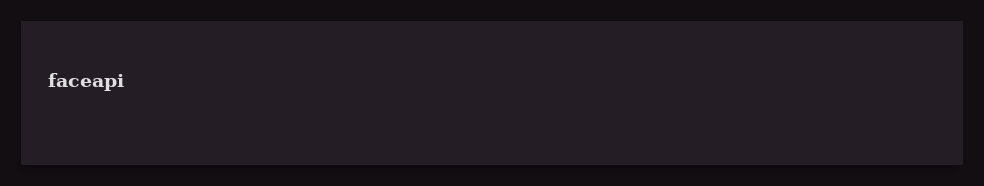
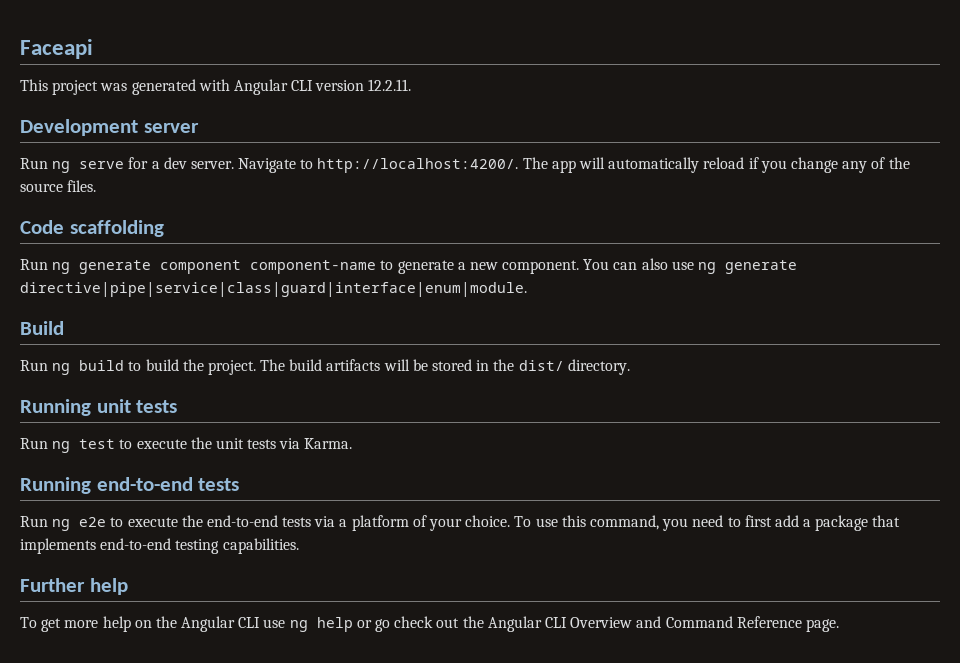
[48,73,124,91] faceapi -> [20,39,93,59] [20,79,412,95] [20,119,199,136] [20,157,910,173] [20,180,97,192] [20,220,164,237] [20,258,798,274] [20,282,527,297] [20,321,64,335] [20,359,630,375] [20,399,178,416] [20,437,353,453] [20,477,240,494] [20,515,901,531] [20,538,299,554] [20,578,128,595] [20,616,839,632] Faceapi // This project was generated with Angular CLI version 12.2.11. // Development server // Run ng serve for a dev server. Navigate to http://localhost:4200/. The app will automatically reload if you change any of the source files. // Code scaffolding // Run ng generate component component-name to generate a new component. You can also use ng generate directive|pipe|service|class|guard|interface|enum|module. // Build // Run ng build to build the project. The build artifacts will be stored in the dist/ directory. // Running unit tests // Run ng test to execute the unit tests via Karma. // Running end-to-end tests // Run ng e2e to execute the end-to-end tests via a platform of your choice. To use this command, you need to first add a package that implements end-to-end testing capabilities. // Further help // To get more help on the Angular CLI use ng help or go check out the Angular CLI Overview and Command Reference page.

